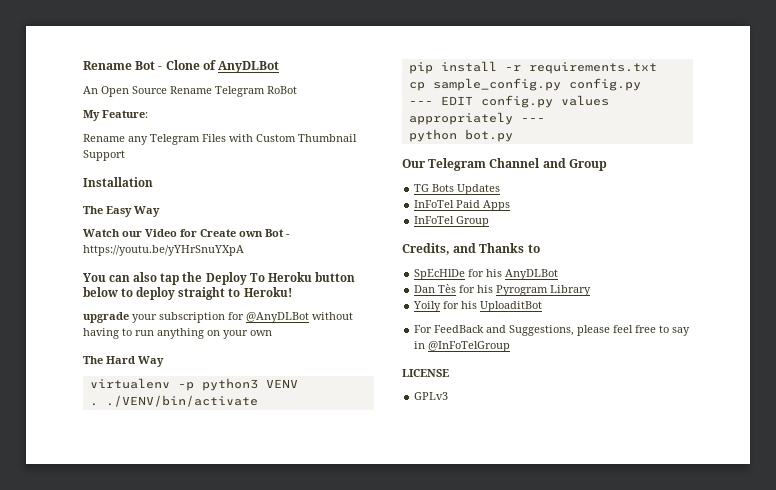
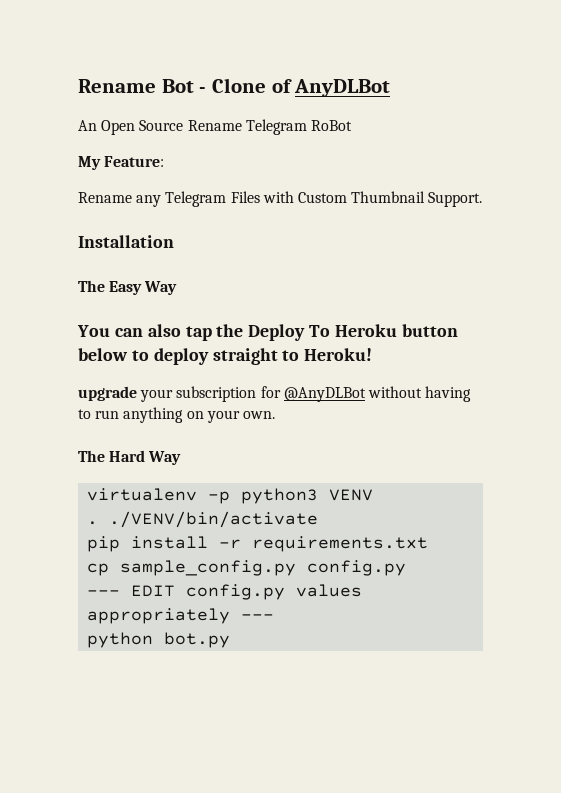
[83,150,125,161] Support -> [428,192,483,207] Support.
[83,229,290,237] [83,245,244,256] // Watch our Video for Create own Bot - https://youtu.be/yYHrSnuYXpA -> (178, 288) none
[250,330,272,336] own -> [242,411,275,419] own.
[402,158,607,171] [414,184,501,195] [414,200,511,211] [414,216,490,227] [402,243,540,255] [414,269,559,280] [414,284,592,296] [413,301,543,312] [414,325,691,336] [414,341,511,352] [402,369,449,377] [414,392,449,400] // Our Telegram Channel and Group // TG Bots Updates // InFoTel Paid Apps // InFoTel Group // Credits, and Thanks to // SpEcHlDe for his AnyDLBot // Dan Tès for his Pyrogram Library // Yoily for his UploaditBot // For FeedBack and Suggestions, please feel free to say in @InFoTelGroup // LICENSE // GPLv3 -> (231, 640) none

